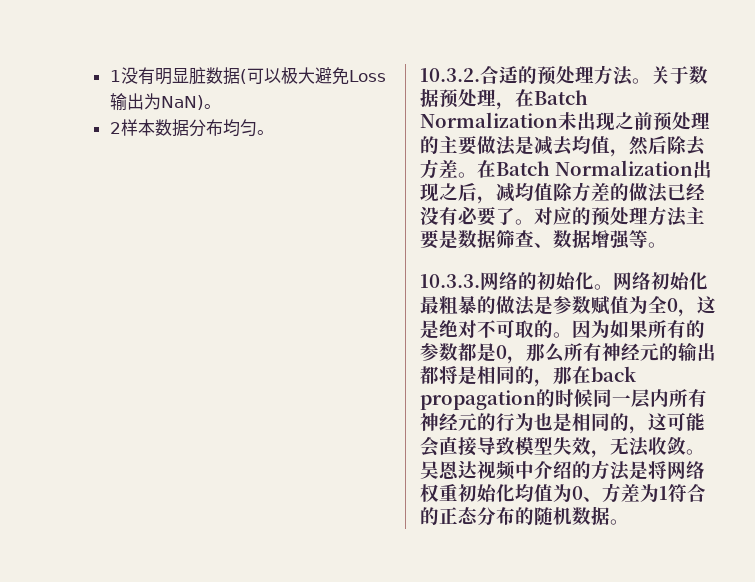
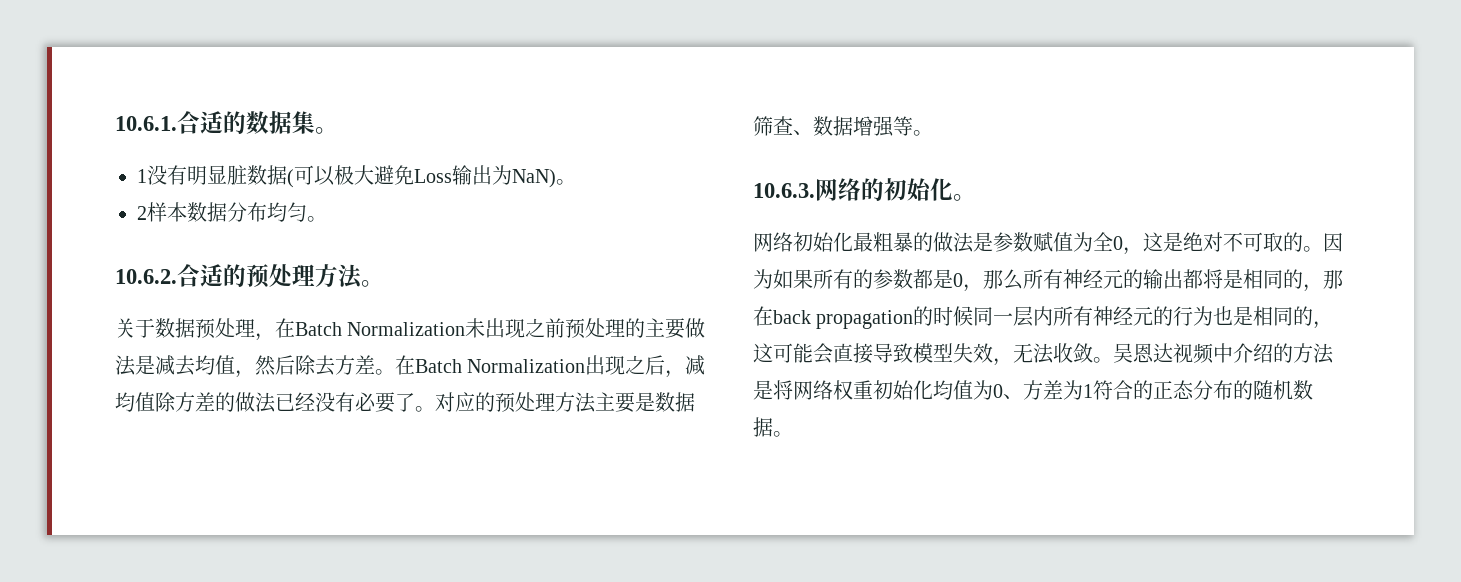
(109, 76) none -> [115,111,338,134] 10.6.1.合适的数据集。 //
[420,68,480,82] 10.3.2. -> [115,269,177,284] 10.6.2.
(651, 81) none -> (384, 283) //
[420,274,480,288] 10.3.3. -> [753,183,815,198] 10.6.3.
(613, 287) none -> (976, 197) //

